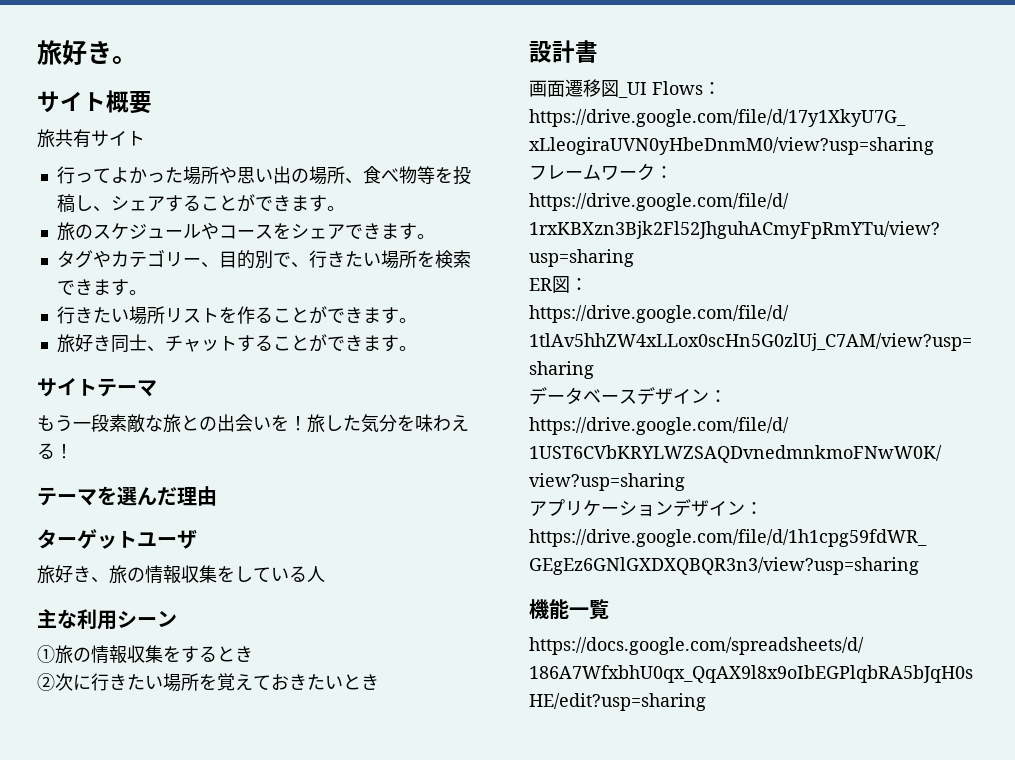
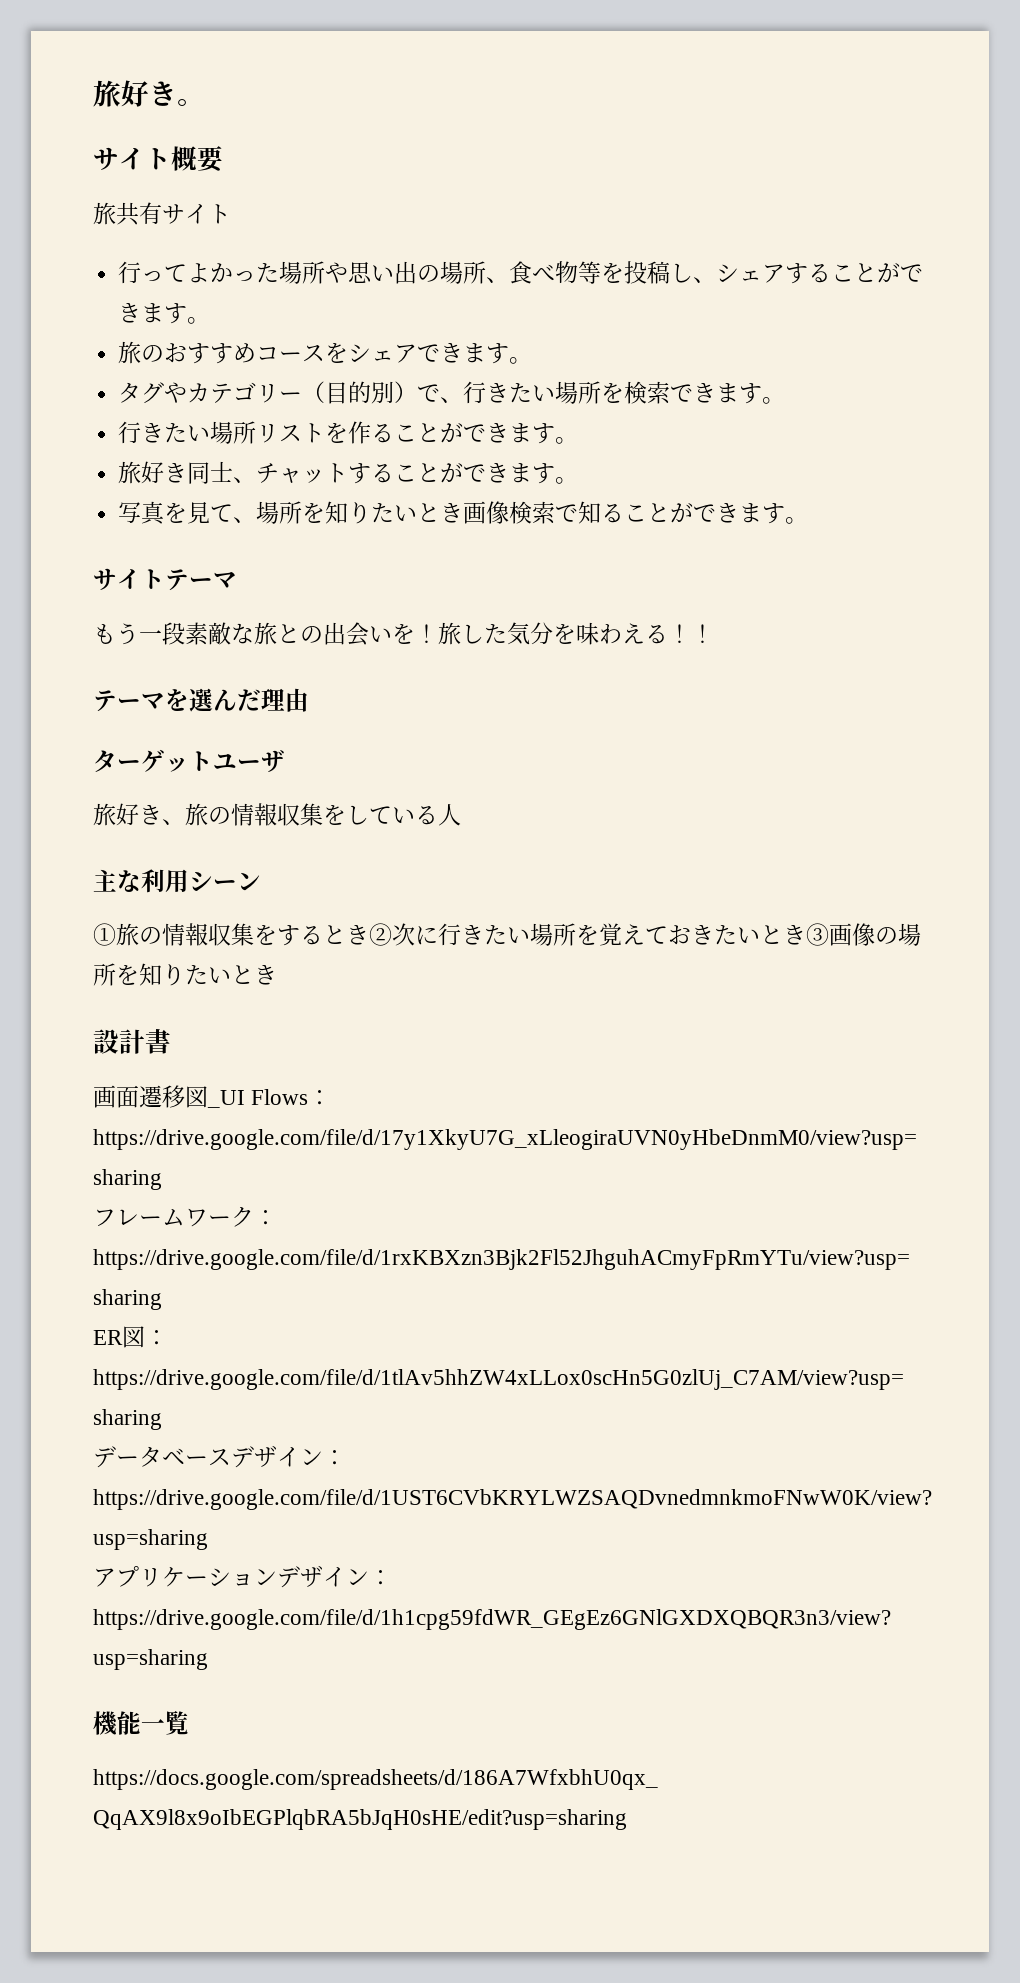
[92,222,219,240] スケジュールや -> [164,343,257,364] おすすめ
[200,250,273,269] 、目的別 -> [302,381,418,404] （目的別）
(417, 348) none -> [118,501,809,525] // 写真を見て、場所を知りたいとき画像検索で知ることができます。
(73, 451) none -> [691,624,714,643] ！
(253, 654) // -> (369, 934) none
(379, 682) none -> [806,923,921,946] [93,963,277,986] ③画像の場所を知りたいとき

